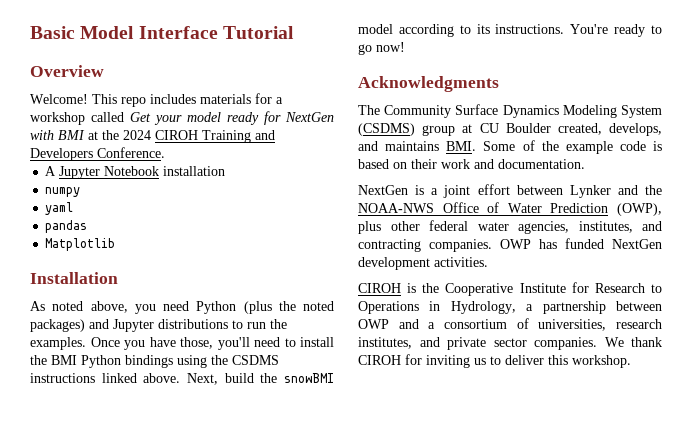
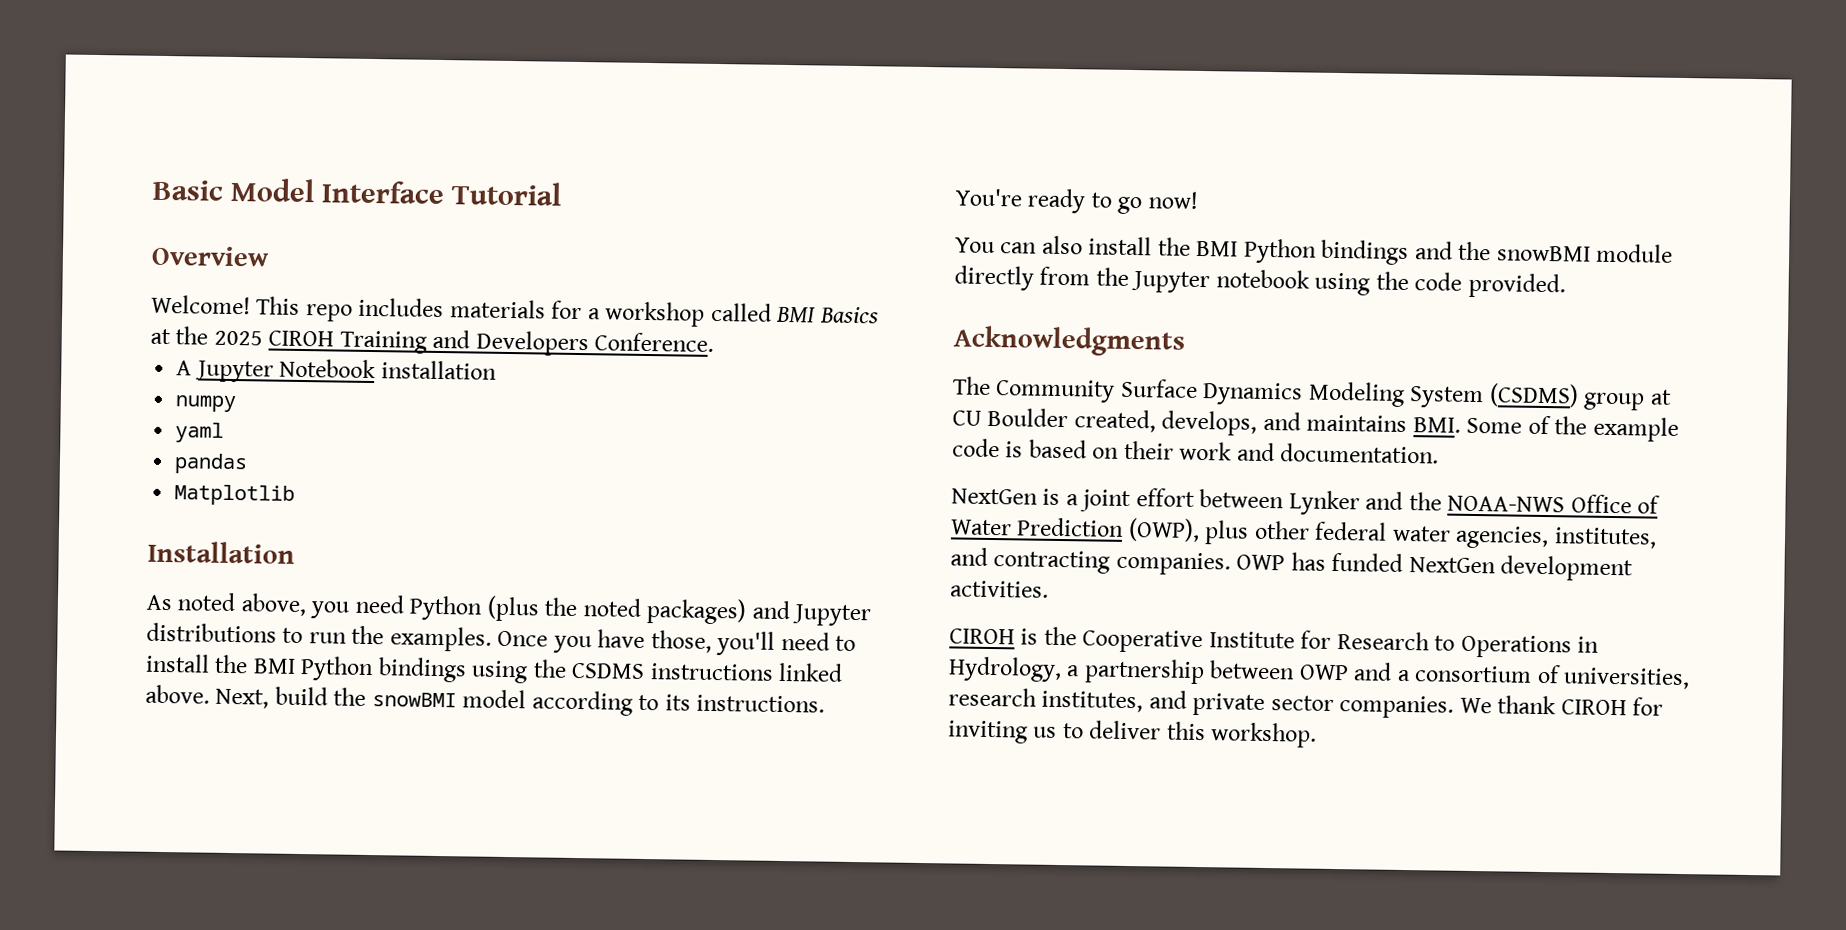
[130,111,334,125] [30,130,85,140] Get your model ready for NextGen with BMI -> [776,306,879,324] BMI Basics
[123,130,151,140] 2024 -> [213,330,263,346] 2025
(405, 47) none -> [955,235,1674,266] [954,265,1566,299] // You can also install the BMI Python bindings and the snowBMI module directly from the Jupyter notebook using the code provided.

